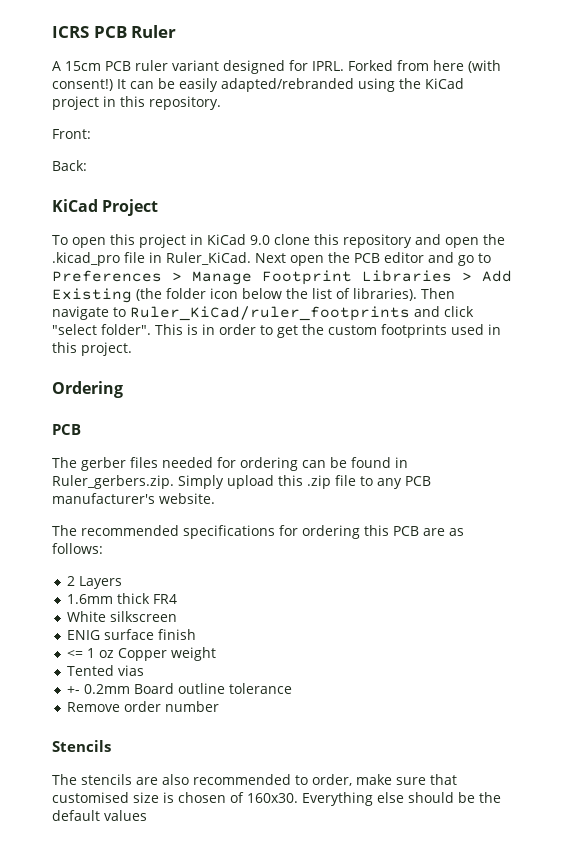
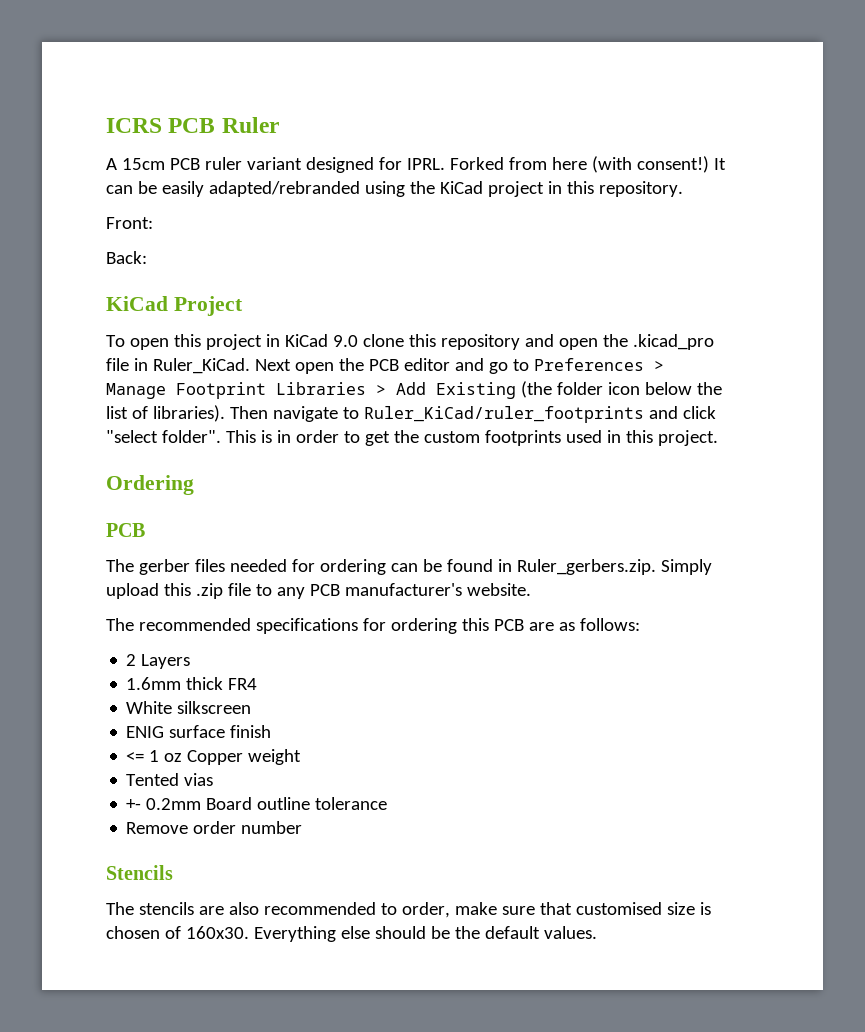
[104,810,147,821] values -> [543,926,597,939] values.

